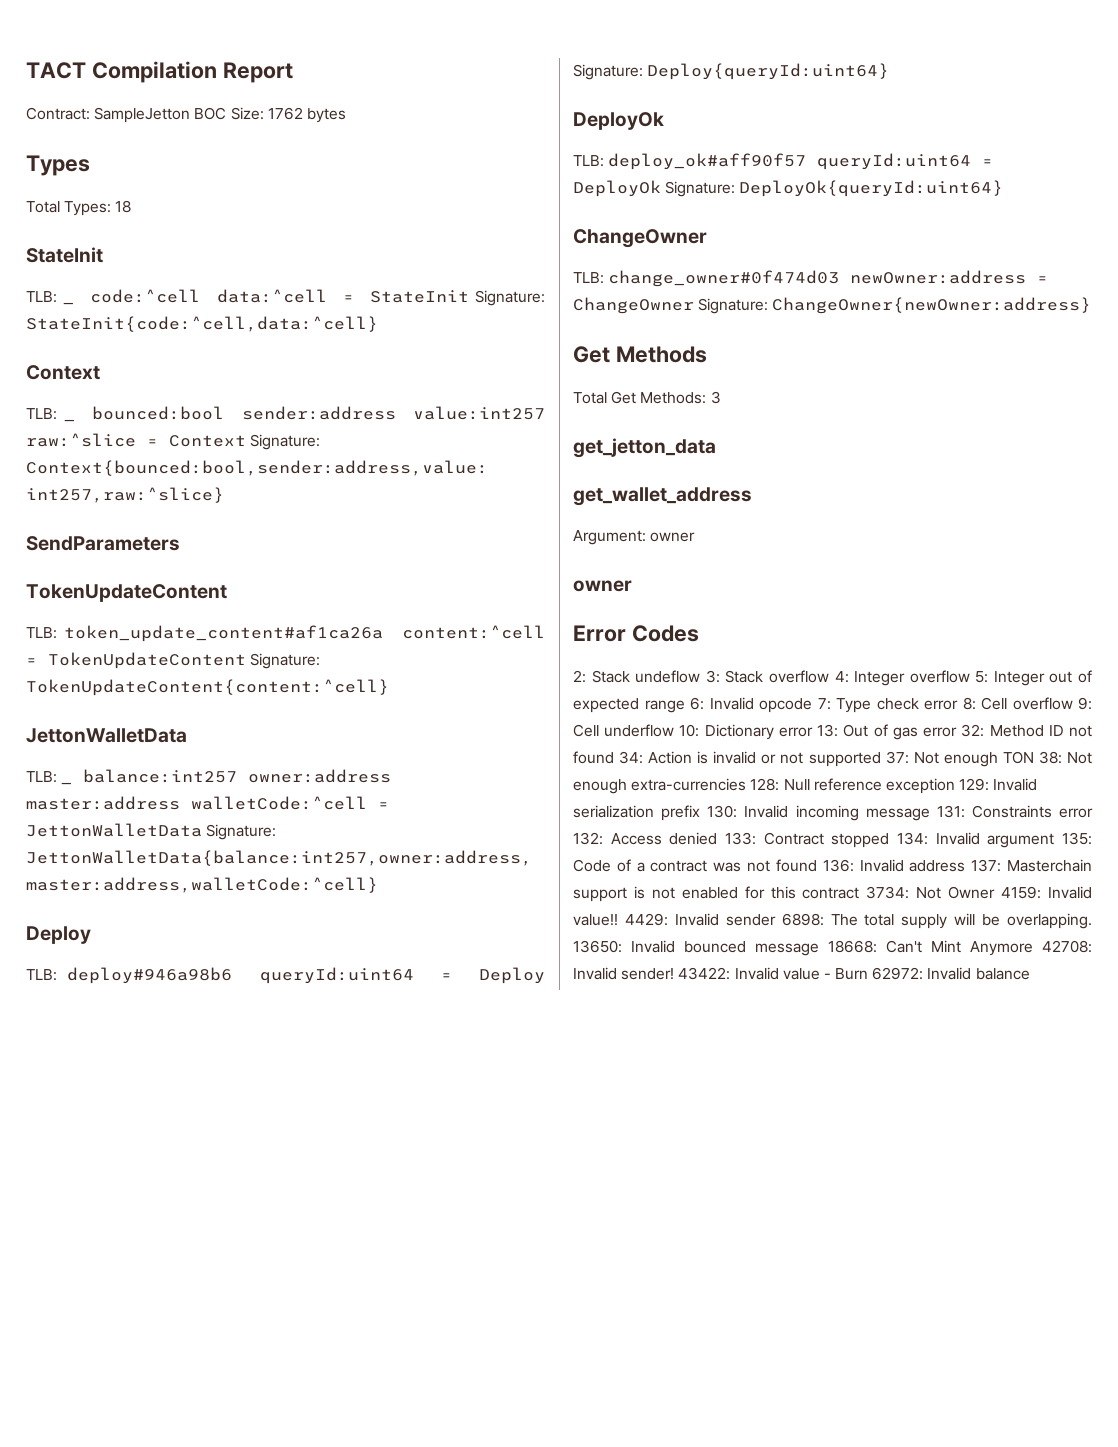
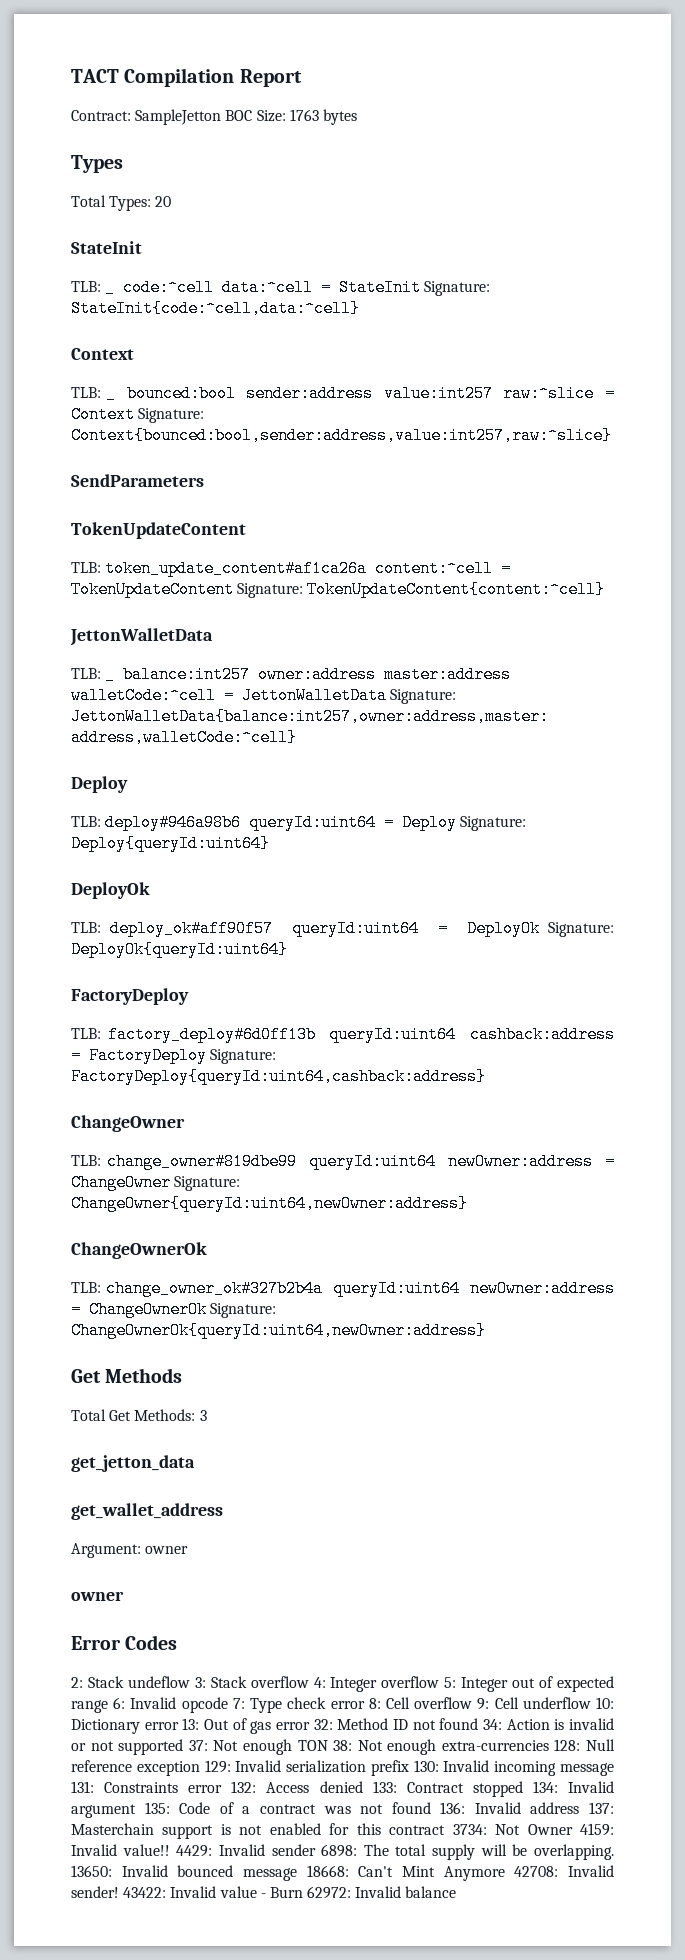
[267,107,303,120] 1762 -> [289,109,319,121] 1763
[115,200,132,213] 18 -> [155,196,172,207] 20
(1004, 188) none -> [71,988,189,1005] [71,1026,615,1043] [71,1047,277,1064] [71,1068,486,1085] // FactoryDeploy // TLB: factory_deploy#6d0ff13b queryId:uint64 cashback:address = FactoryDeploy Signature: FactoryDeploy{queryId:uint64,cashback:address}
[608,270,840,287] change_owner#0f474d03 -> [107,1153,437,1170] change_owner#819dbe99 queryId:uint64
[772,297,1092,314] ChangeOwner{newOwner:address} -> [71,1195,468,1212] [71,1242,207,1259] [71,1280,615,1297] [71,1301,277,1318] [71,1322,486,1339] ChangeOwner{queryId:uint64,newOwner:address} // ChangeOwnerOk // TLB: change_owner_ok#327b2b4a queryId:uint64 newOwner:address = ChangeOwnerOk Signature: ChangeOwnerOk{queryId:uint64,newOwner:address}

